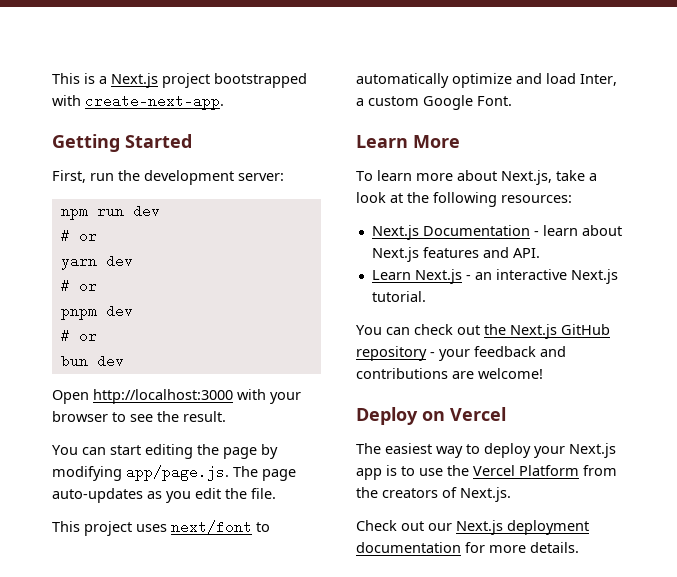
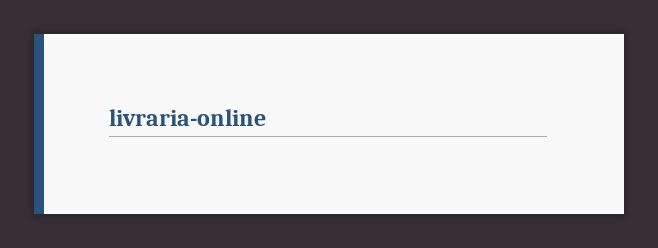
[52,73,307,88] [52,94,224,110] [52,134,192,152] [52,170,284,185] [60,204,160,220] [60,229,97,243] [60,254,133,270] [60,279,97,293] [60,304,133,320] [60,329,97,343] [60,354,124,368] [52,389,301,404] [52,411,226,422] [52,444,278,459] [52,465,296,481] [52,488,276,503] [52,520,270,536] [356,73,617,88] [356,95,512,110] [356,135,460,148] [356,170,597,185] [356,192,572,207] [371,225,622,240] [371,247,540,262] [371,269,618,284] [371,291,426,302] [356,324,610,339] [356,346,566,361] [356,368,543,379] [356,407,506,425] [356,443,616,458] [356,465,617,480] [356,487,511,502] [356,520,589,535] [356,542,579,553] This is a Next.js project bootstrapped with create-next-app. // Getting Started // First, run the development server: // npm run dev // # or // yarn dev // # or // pnpm dev // # or // bun dev // Open http://localhost:3000 with your browser to see the result. // You can start editing the page by modifying app/page.js. The page auto-updates as you edit the file. // This project uses next/font to automatically optimize and load Inter, a custom Google Font. // Learn More // To learn more about Next.js, take a look at the following resources: // Next.js Documentation - learn about Next.js features and API. // Learn Next.js - an interactive Next.js tutorial. // You can check out the Next.js GitHub repository - your feedback and contributions are welcome! // Deploy on Vercel // The easiest way to deploy your Next.js app is to use the Vercel Platform from the creators of Next.js. // Check out our Next.js deployment documentation for more details. -> [109,109,266,126] livraria-online

